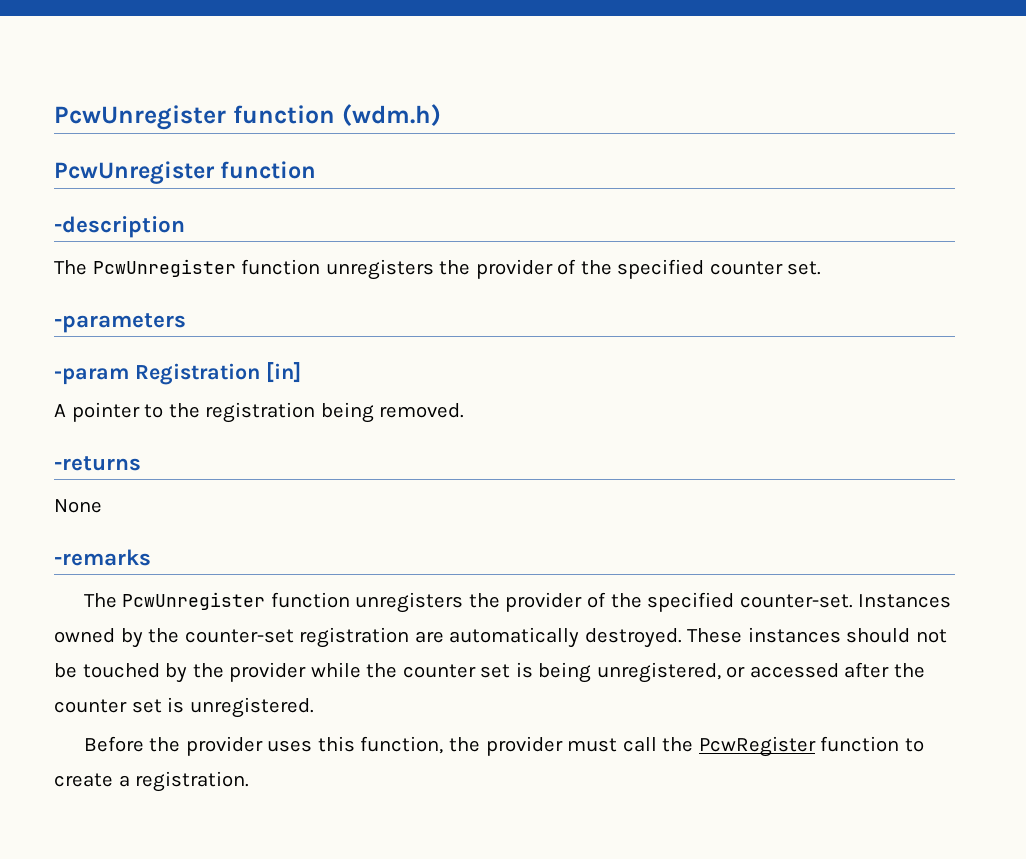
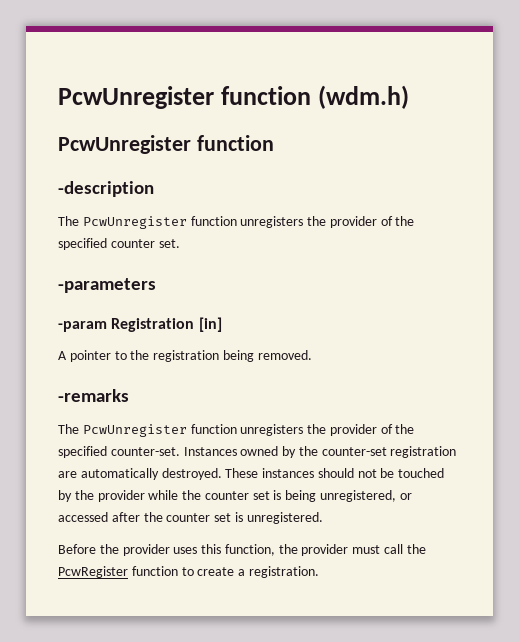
[54,456,141,471] [54,499,102,513] // -returns // None -> (312, 355) none

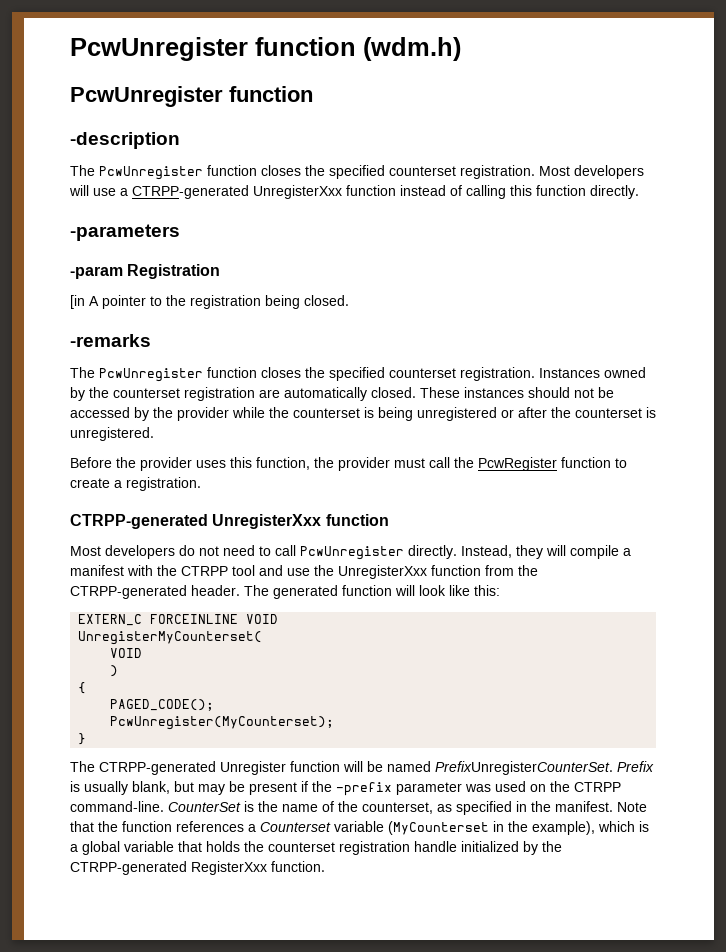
[240,216,415,228] [58,238,180,250] unregisters the provider of the specified counter set. -> [261,165,644,179] [69,185,639,199] closes the specified counterset registration. Most developers will use a CTRPP-generated UnregisterXxx function instead of calling this function directly.
[198,317,222,332] [in] // -> [70,295,85,309] // [in
[257,350,312,360] removed. -> [304,295,349,306] closed.
[240,424,415,436] [58,446,180,458] unregisters the provider of the specified counter-set. -> [261,367,535,381] closes the specified counterset registration.
[321,447,387,456] counter-set -> [113,388,180,398] counterset
[161,468,222,480] destroyed. -> [371,387,416,398] closed.
[398,468,445,478] touched -> [70,407,130,418] accessed
[204,490,412,502] [58,512,232,522] counter set is being unregistered, or accessed after the counter set -> [293,407,642,421] counterset is being unregistered or after the counterset
(319, 572) none -> [70,514,389,529] [70,545,631,560] [70,565,538,579] [70,585,500,599] [78,614,279,626] [78,631,263,645] [110,648,143,658] [110,665,119,677] [78,682,87,694] [110,699,215,711] [110,716,335,730] [78,733,87,745] [70,761,654,775] [70,781,621,796] [70,801,647,815] [70,821,649,835] [70,841,562,855] [70,861,325,875] // CTRPP-generated UnregisterXxx function // Most developers do not need to call PcwUnregister directly. Instead, they will compile a manifest with the CTRPP tool and use the UnregisterXxx function from the CTRPP-generated header. The generated function will look like this: // EXTERN_C FORCEINLINE VOID // UnregisterMyCounterset( // VOID // ) // { // PAGED_CODE(); // PcwUnregister(MyCounterset); // } // The CTRPP-generated Unregister function will be named PrefixUnregisterCounterSet. Prefix is usually blank, but may be present if the -prefix parameter was used on the CTRPP command-line. CounterSet is the name of the counterset, as specified in the manifest. Note that the function references a Counterset variable (MyCounterset in the example), which is a global variable that holds the counterset registration handle initialized by the CTRPP-generated RegisterXxx function.

